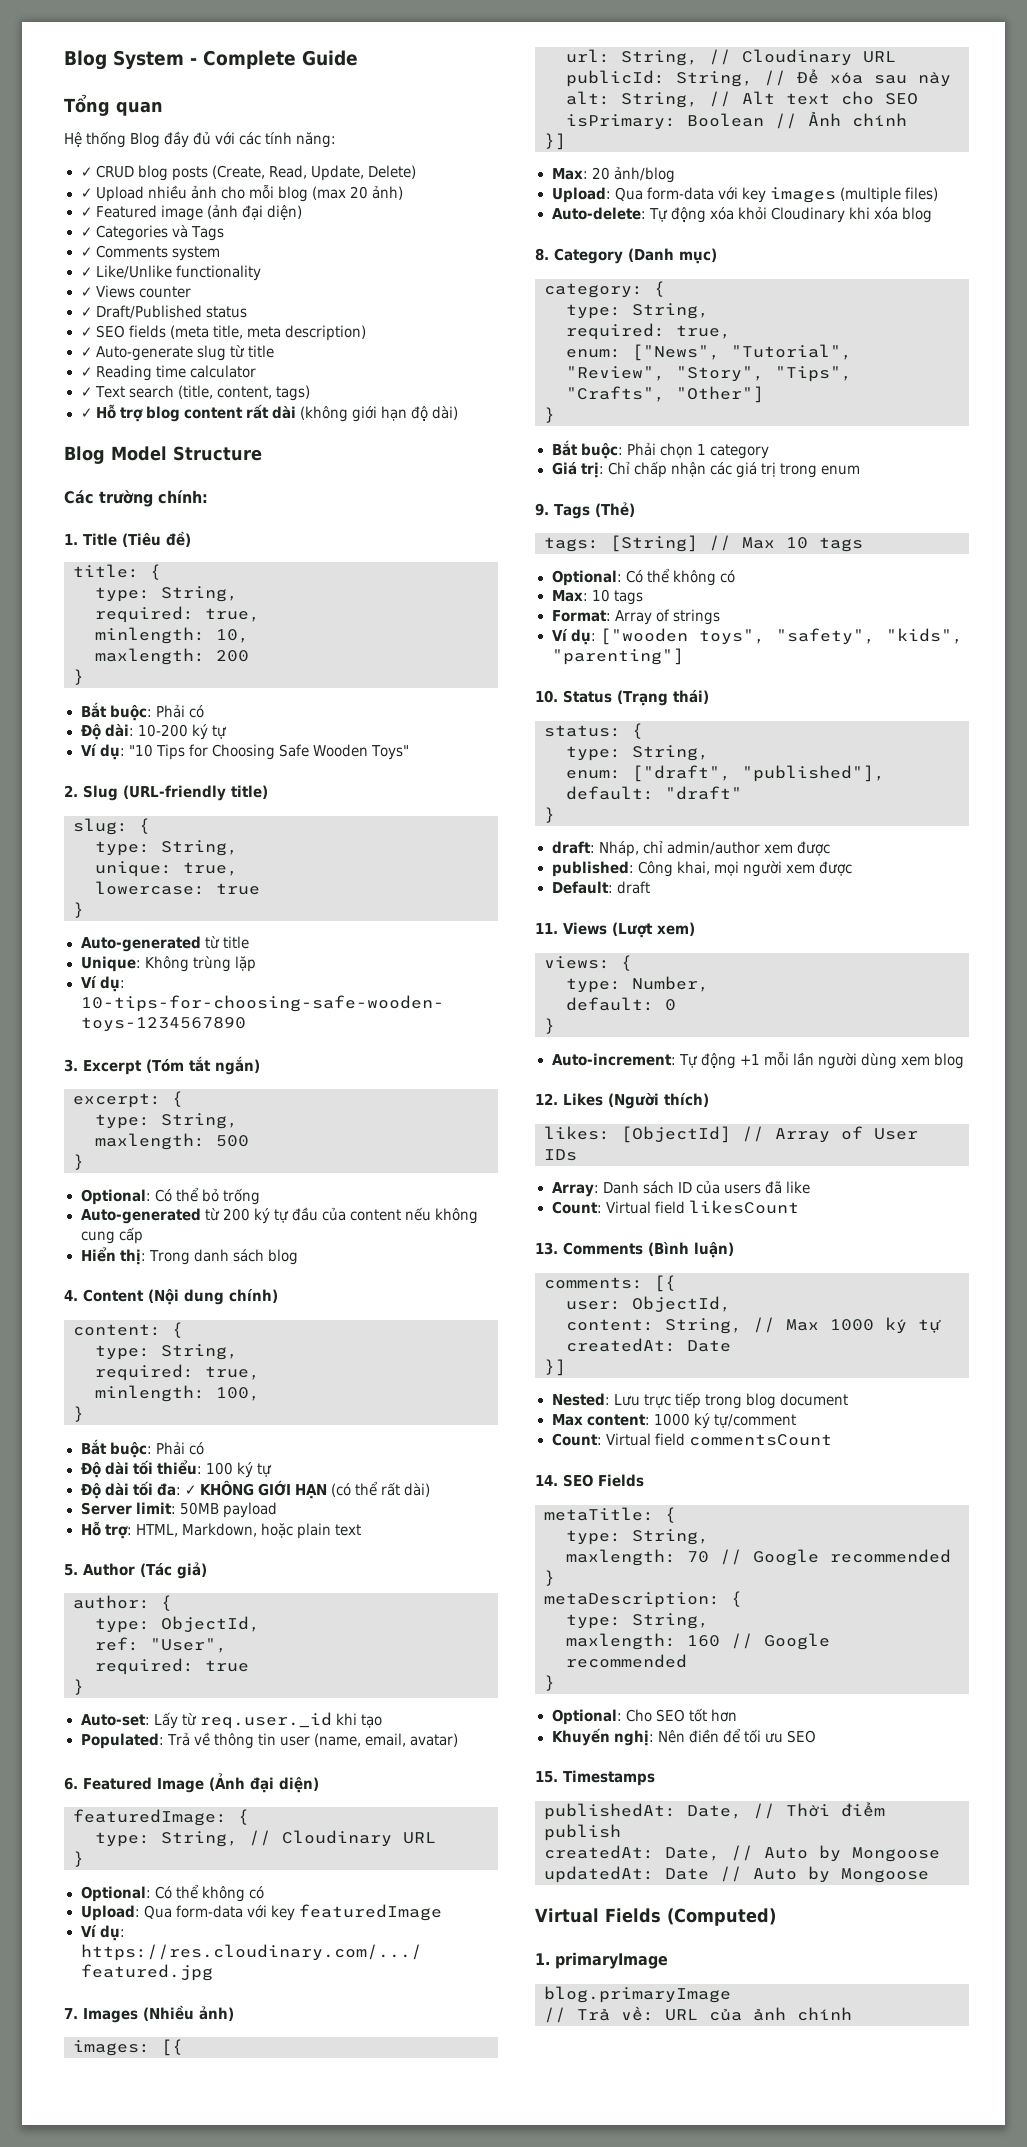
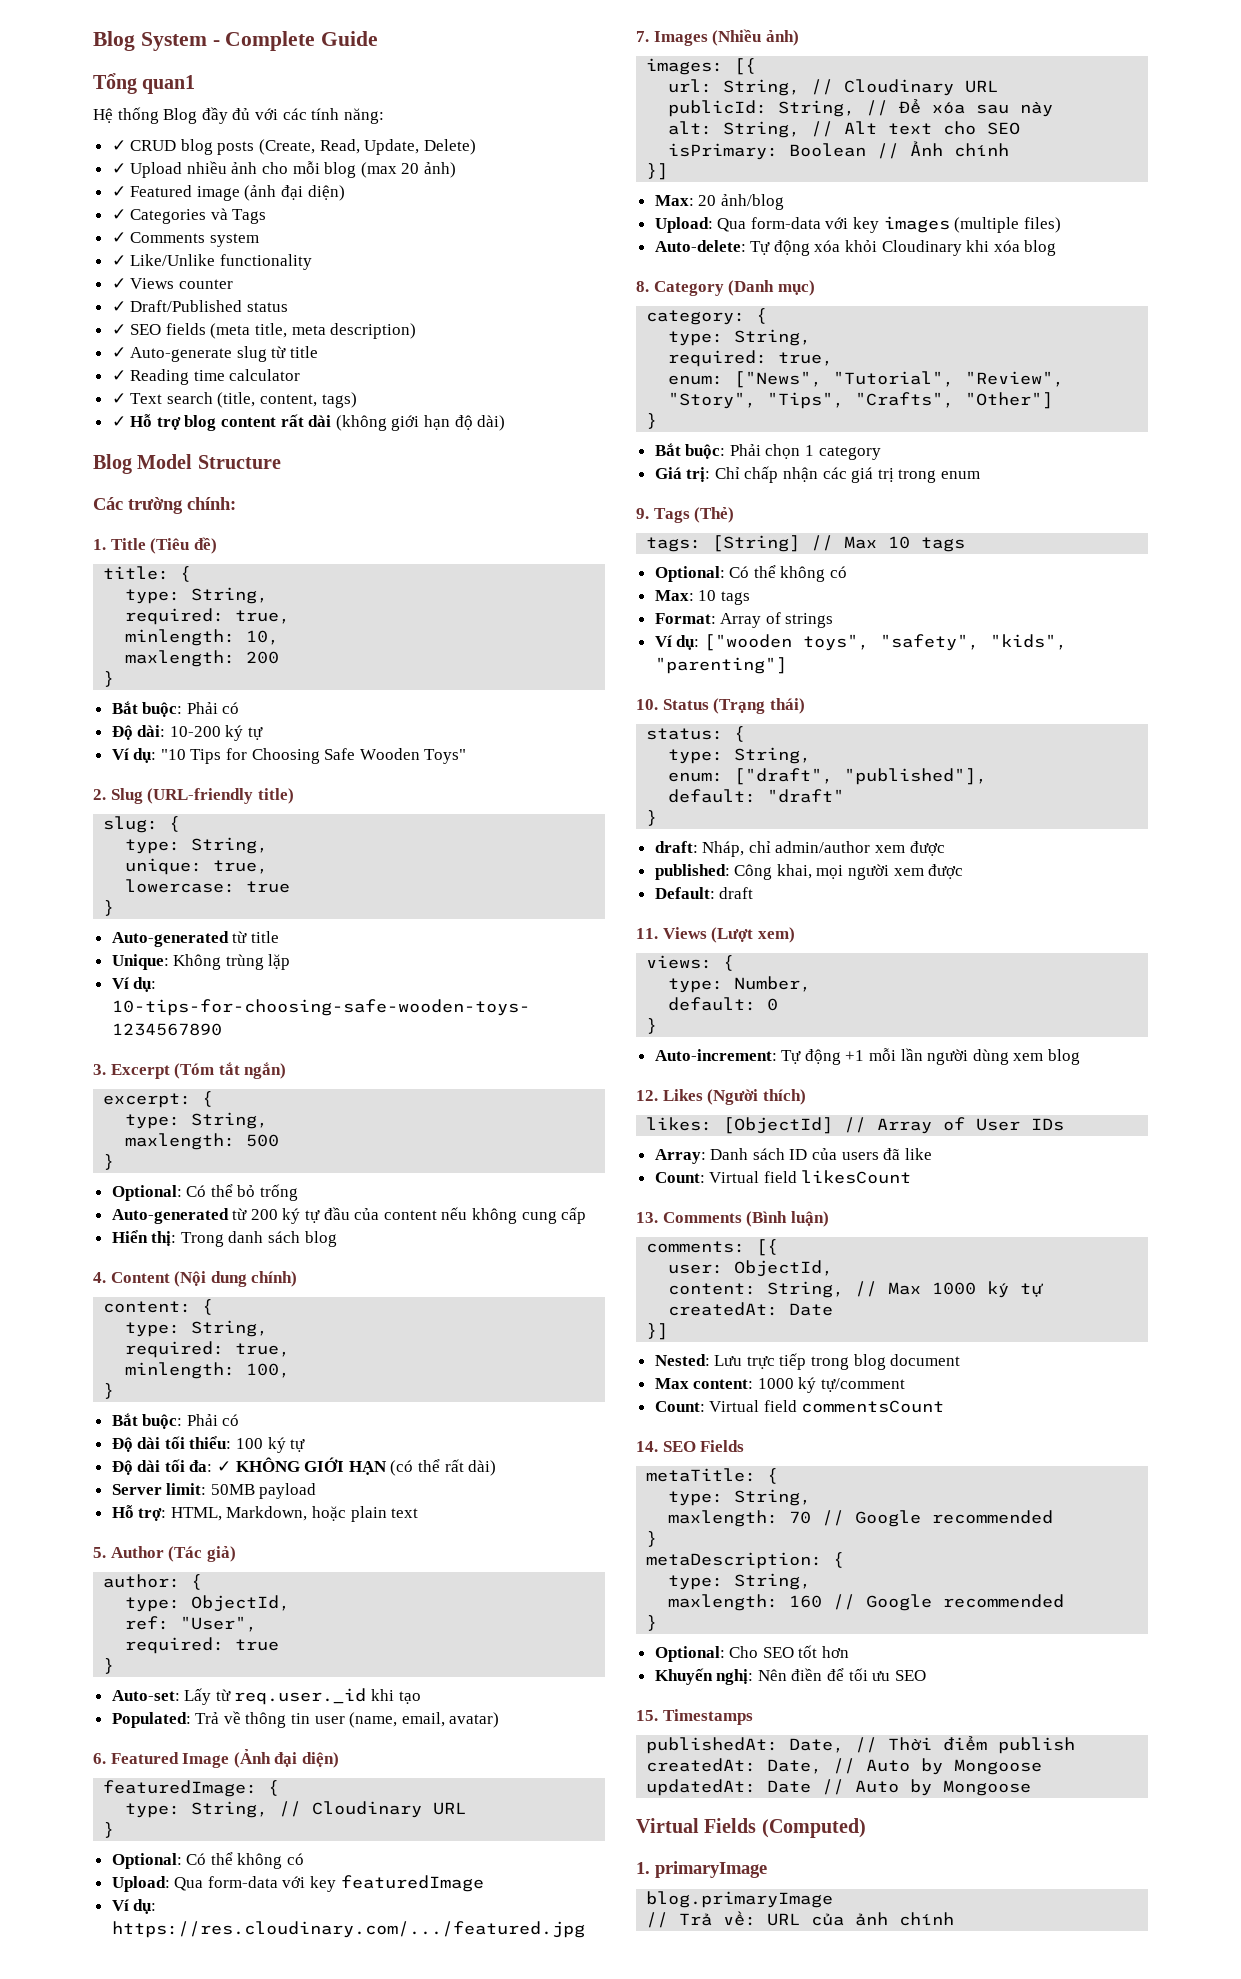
[116,101,163,116] quan -> [142,75,196,94] quan1

